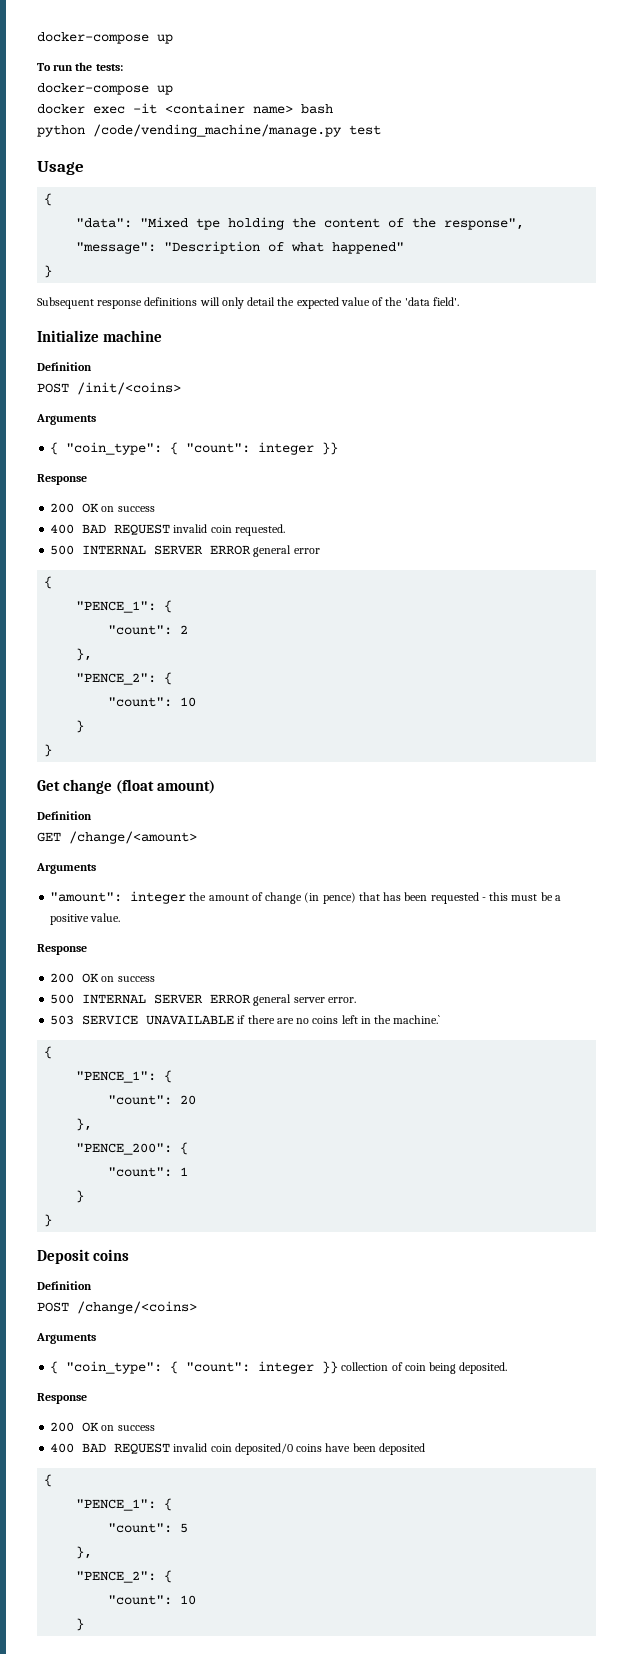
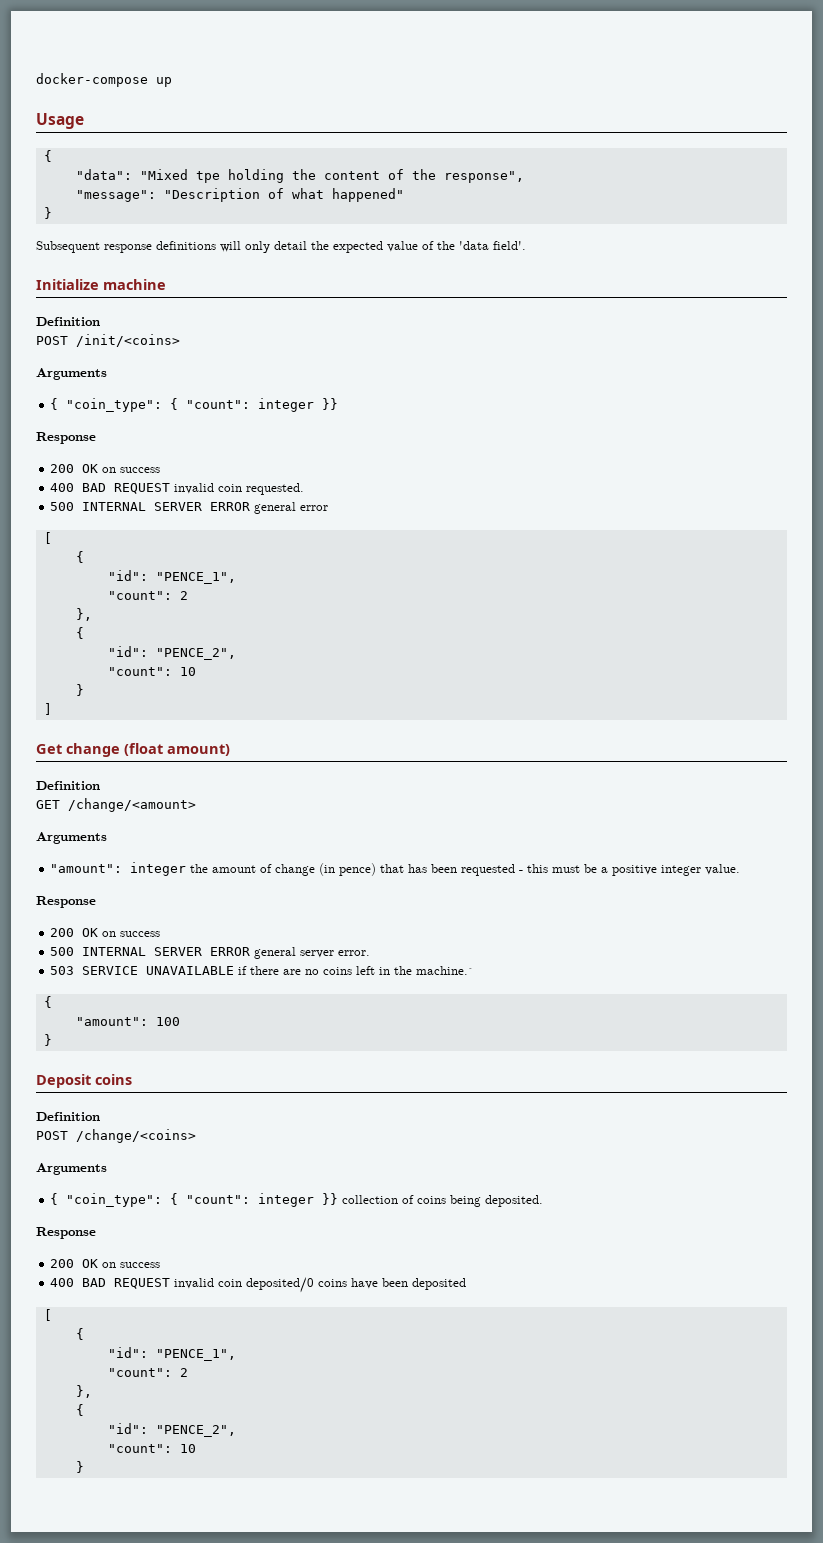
[37,32,173,44] [37,62,123,71] [37,83,173,95] [37,103,333,114] [37,124,381,137] docker-compose up // To run the tests: // docker-compose up // docker exec -it <container name> bash // python /code/vending_machine/manage.py test -> [36,73,172,87] docker-compose up
[44,576,53,589] [76,600,173,613] [108,625,189,635] [76,648,93,661] [76,672,173,685] // { // "PENCE_1": { // "count": 2 // }, // "PENCE_2": { -> [43,532,52,544] [75,551,84,563] [107,570,236,584] [107,591,188,600] [75,608,92,621] [75,627,84,639] [107,646,236,660] // [ // { // "id": "PENCE_1", // "count": 2 // }, // { // "id": "PENCE_2",
[44,744,53,757] } -> [43,703,52,715] ]
(90, 919) none -> [661,865,702,876] integer
[76,1070,173,1083] [108,1095,197,1105] [76,1118,93,1131] [76,1142,189,1155] [108,1167,189,1177] [76,1190,85,1203] "PENCE_1": { // "count": 20 // }, // "PENCE_200": { // "count": 1 // } -> [75,1017,180,1026] "amount": 100
[404,1363,426,1371] coin -> [417,1196,447,1204] coins
[44,1474,53,1487] [76,1498,173,1511] [108,1523,189,1533] [76,1546,93,1559] [76,1570,173,1583] // { // "PENCE_1": { // "count": 5 // }, // "PENCE_2": { -> [43,1309,52,1321] [75,1328,84,1340] [107,1347,236,1361] [107,1368,188,1377] [75,1385,92,1398] [75,1404,84,1416] [107,1423,236,1437] // [ // { // "id": "PENCE_1", // "count": 2 // }, // { // "id": "PENCE_2",

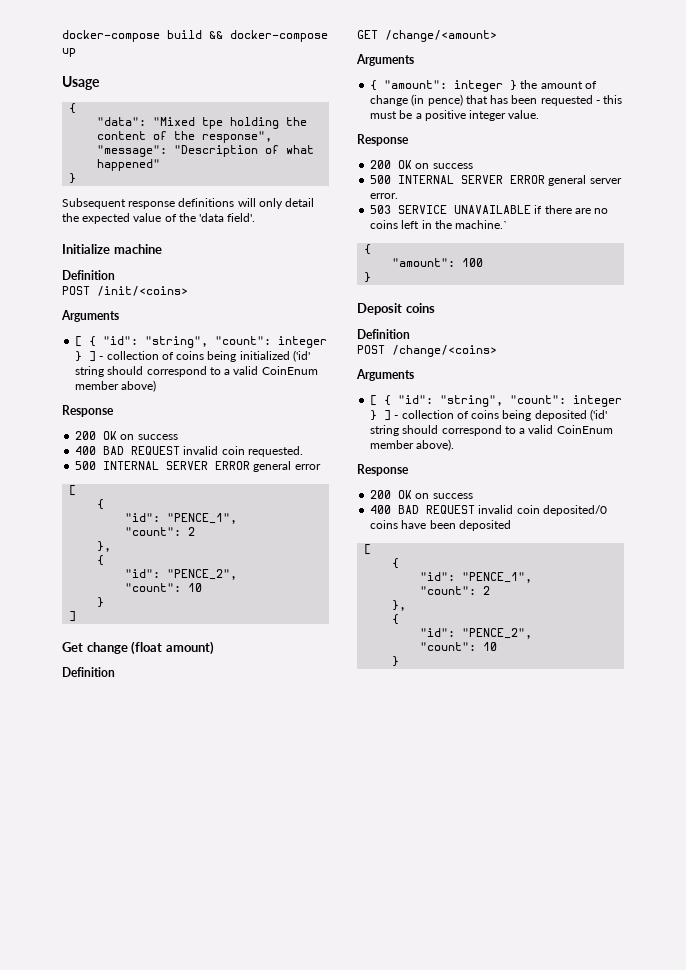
[36,73,148,87] docker-compose -> [62,30,328,42] docker-compose build && docker-compose
[50,398,339,412] { "coin_type": { "count": integer }} -> [75,336,328,348] [75,350,310,362] [75,366,318,377] [75,380,157,392] [ { "id": "string", "count": integer } ] - collection of coins being initialized ('id' string should correspond to a valid CoinEnum member above)
(107, 838) none -> [370,80,378,91] {
(187, 869) none -> [510,80,518,91] }
[50,1193,544,1207] { "coin_type": { "count": integer }} collection of coins being deposited. -> [370,395,623,407] [370,409,607,421] [370,425,613,436] [370,439,455,451] [ { "id": "string", "count": integer } ] - collection of coins being deposited ('id' string should correspond to a valid CoinEnum member above).

